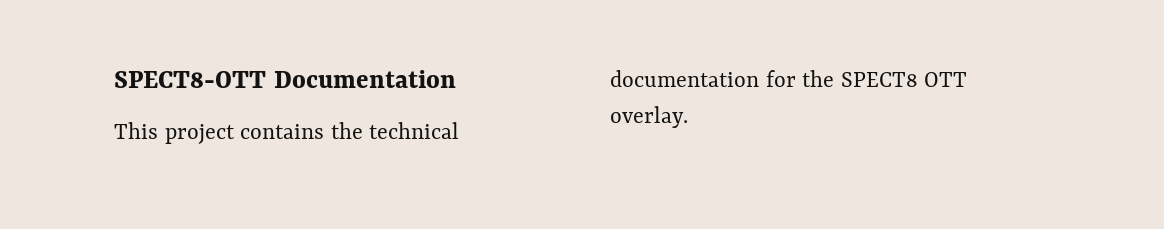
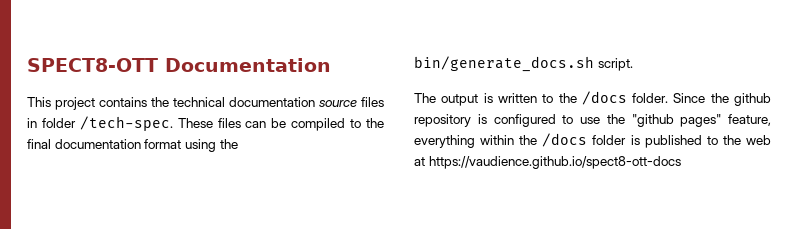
[765,70,968,87] [610,106,688,128] for the SPECT8 OTT overlay. -> [319,97,384,107] [27,116,385,131] [27,139,238,152] [414,56,633,72] [414,91,771,106] [414,114,771,127] [414,133,771,148] [414,156,681,169] source files in folder /tech-spec. These files can be compiled to the final documentation format using the bin/generate_docs.sh script. // The output is written to the /docs folder. Since the github repository is configured to use the "github pages" feature, everything within the /docs folder is published to the web at https://vaudience.github.io/spect8-ott-docs

